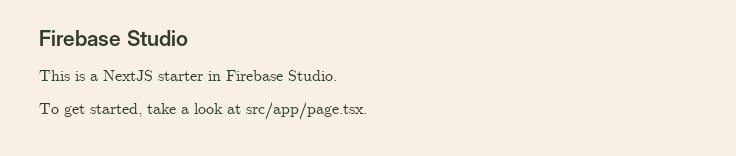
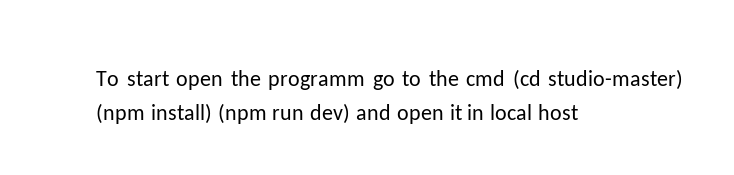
[39,30,188,46] [39,70,337,81] [39,102,367,120] Firebase Studio // This is a NextJS starter in Firebase Studio. // To get started, take a look at src/app/page.tsx. -> [96,69,683,90] [96,103,579,124] To start open the programm go to the cmd (cd studio-master) (npm install) (npm run dev) and open it in local host

